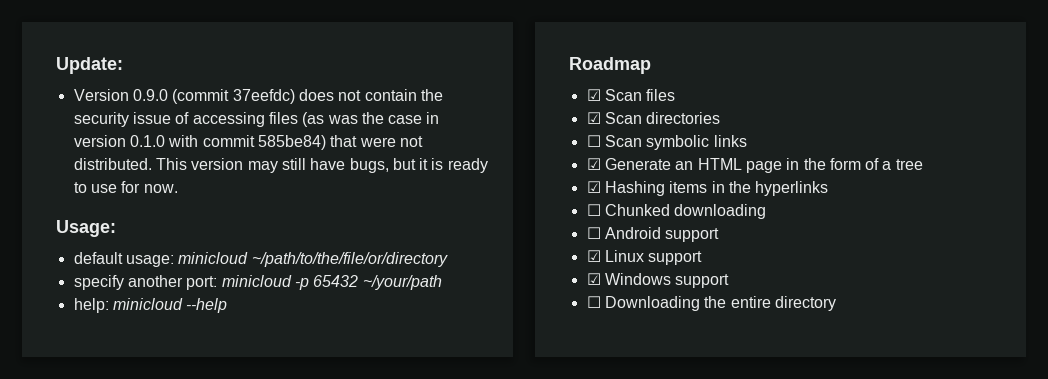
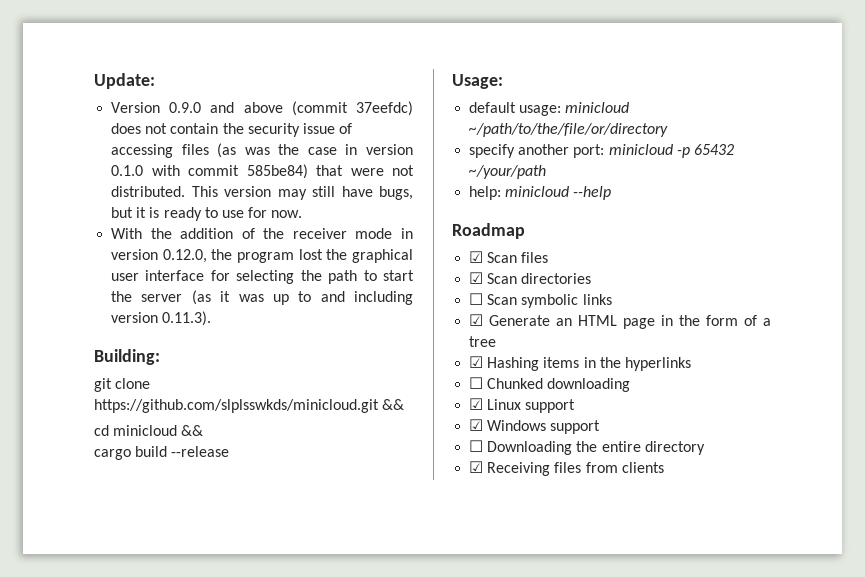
(168, 95) none -> [210,102,283,113] and above
(178, 188) none -> [111,228,413,239] [111,249,413,263] [111,270,414,284] [111,290,413,305] [111,311,212,326] [94,349,160,365] [94,378,151,392] [94,399,405,413] [94,425,204,436] [94,446,230,460] // With the addition of the receiver mode in version 0.12.0, the program lost the graphical user interface for selecting the path to start the server (as it was up to and including version 0.11.3). // Building: // git clone https://github.com/slplsswkds/minicloud.git && // cd minicloud && // cargo build --release
[586,227,720,242] // ☐ Android support -> (631, 385) none
(836, 303) none -> [469,461,664,476] // ☑ Receiving files from clients

